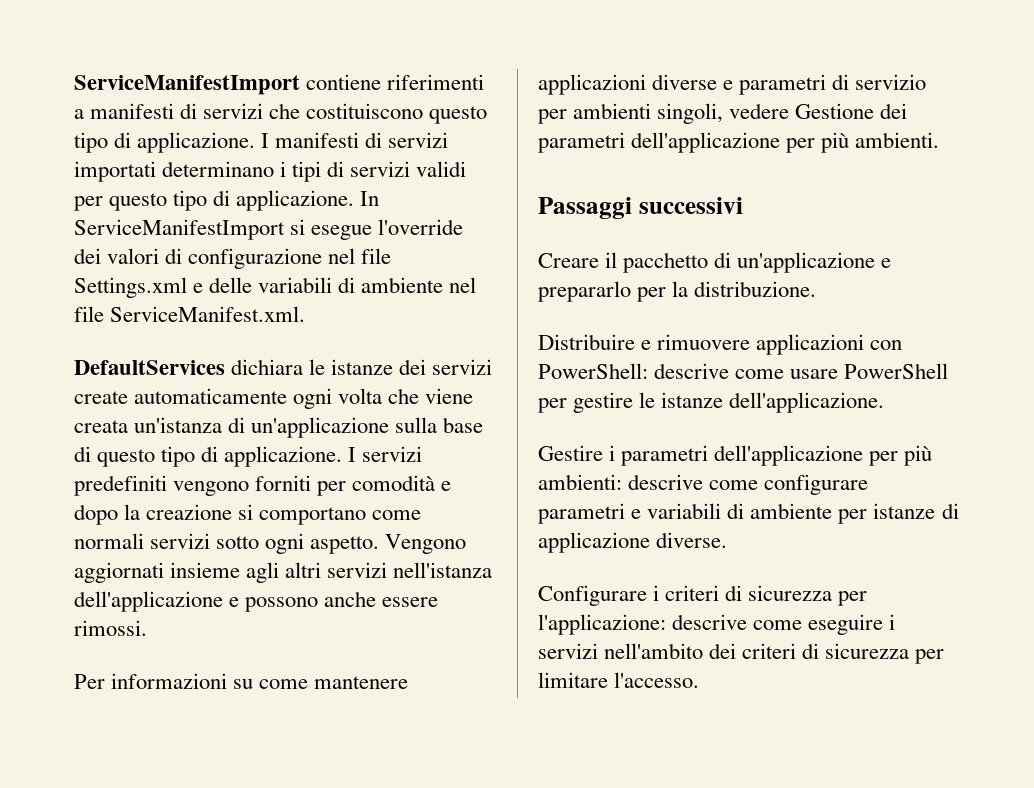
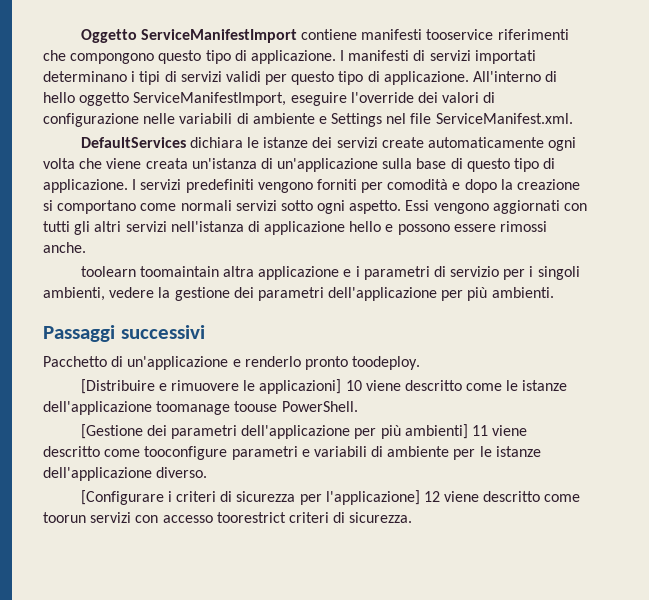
(74, 85) none -> [80,29,137,43] Oggetto
[387,74,485,90] [74,103,424,119] riferimenti a manifesti di servizi che costituiscono -> [361,29,569,40] [43,50,155,64] manifesti tooservice riferimenti che compongono
[360,191,380,206] [74,219,373,240] In ServiceManifestImport si esegue -> [473,71,558,82] [43,92,347,106] All'interno di hello oggetto ServiceManifestImport, eseguire
[328,248,392,264] [74,277,444,298] nel file Settings.xml e delle variabili di ambiente -> [143,113,383,127] nelle variabili di ambiente e Settings
[385,534,467,554] [74,562,493,583] [74,591,439,612] [74,620,147,636] [74,673,409,689] [538,74,927,95] [538,103,875,124] Vengono aggiornati insieme agli altri servizi nell'istanza dell'applicazione e possono anche essere rimossi. // Per informazioni su come mantenere applicazioni diverse e parametri di servizio per ambienti singoli, vedere Gestione -> [405,200,588,214] [43,221,548,235] [43,242,86,253] [80,266,580,280] [43,287,230,301] Essi vengono aggiornati con tutti gli altri servizi nell'istanza di applicazione hello e possono essere rimossi anche. // toolearn toomaintain altra applicazione e i parametri di servizio per i singoli ambienti, vedere la gestione
[538,252,892,273] [538,281,817,302] [538,334,903,355] [538,363,949,379] [538,392,885,413] [538,445,933,466] [538,474,869,495] Creare il pacchetto di un'applicazione e prepararlo per la distribuzione. // Distribuire e rimuovere applicazioni con PowerShell: descrive come usare PowerShell per gestire le istanze dell'applicazione. // Gestire i parametri dell'applicazione per più ambienti: descrive come configurare -> [43,356,421,370] [80,379,568,394] [43,401,358,415] [80,424,528,439] [43,446,228,460] Pacchetto di un'applicazione e renderlo pronto toodeploy. // [Distribuire e rimuovere le applicazioni] 10 viene descritto come le istanze dell'applicazione toomanage toouse PowerShell. // [Gestione dei parametri dell'applicazione per più ambienti] 11 viene descritto come tooconfigure
[873,503,959,519] [538,532,728,553] [538,585,647,606] istanze di applicazione diverse. // Configurare -> [479,446,541,457] [43,467,208,481] [80,490,164,505] le istanze dell'applicazione diverso. // [Configurare
[538,614,896,635] [538,643,945,664] [538,672,700,688] l'applicazione: descrive come eseguire i servizi nell'ambito dei criteri di sicurezza per limitare l'accesso. -> [325,490,581,505] [43,512,413,523] l'applicazione] 12 viene descritto come toorun servizi con accesso toorestrict criteri di sicurezza.

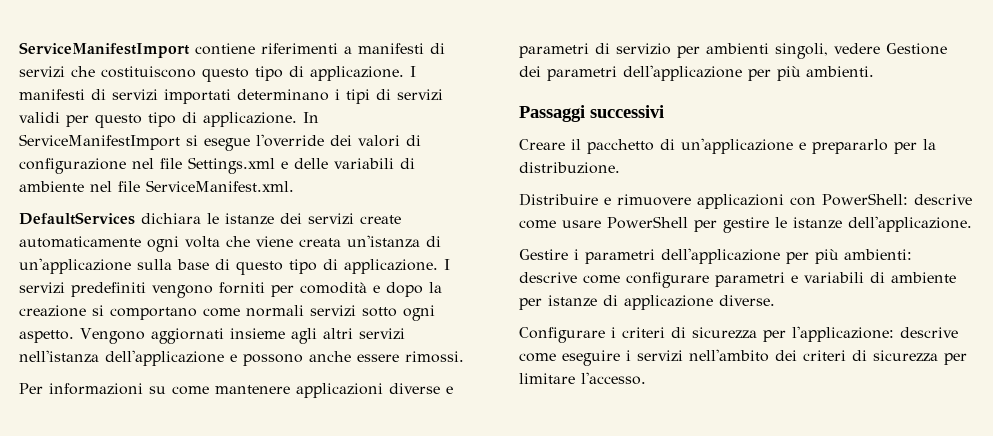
[80,29,137,43] Oggetto -> (19, 50) none
[361,29,569,40] [43,50,155,64] manifesti tooservice riferimenti che compongono -> [261,43,445,54] [19,66,196,78] riferimenti a manifesti di servizi che costituiscono
[473,71,558,82] [43,92,347,106] All'interno di hello oggetto ServiceManifestImport, eseguire -> [303,112,319,123] [19,134,250,151] In ServiceManifestImport si esegue
[143,113,383,127] nelle variabili di ambiente e Settings -> [132,157,415,174] [19,181,84,192] nel file Settings.xml e delle variabili di ambiente
[405,200,588,214] [43,221,548,235] [43,242,86,253] [80,266,580,280] [43,287,230,301] Essi vengono aggiornati con tutti gli altri servizi nell'istanza di applicazione hello e possono essere rimossi anche. // toolearn toomaintain altra applicazione e i parametri di servizio per i singoli ambienti, vedere la gestione -> [80,328,405,344] [19,350,464,366] [19,383,453,398] [519,43,947,59] Vengono aggiornati insieme agli altri servizi nell'istanza dell'applicazione e possono anche essere rimossi. // Per informazioni su come mantenere applicazioni diverse e parametri di servizio per ambienti singoli, vedere Gestione
[43,356,421,370] [80,379,568,394] [43,401,358,415] [80,424,528,439] [43,446,228,460] Pacchetto di un'applicazione e renderlo pronto toodeploy. // [Distribuire e rimuovere le applicazioni] 10 viene descritto come le istanze dell'applicazione toomanage toouse PowerShell. // [Gestione dei parametri dell'applicazione per più ambienti] 11 viene descritto come tooconfigure -> [519,138,936,154] [519,162,620,174] [519,193,972,209] [519,216,972,233] [519,248,912,264] [519,272,709,288] Creare il pacchetto di un'applicazione e prepararlo per la distribuzione. // Distribuire e rimuovere applicazioni con PowerShell: descrive come usare PowerShell per gestire le istanze dell'applicazione. // Gestire i parametri dell'applicazione per più ambienti: descrive come configurare
[479,446,541,457] [43,467,208,481] [80,490,164,505] le istanze dell'applicazione diverso. // [Configurare -> [548,295,775,310] [519,327,605,343] istanze di applicazione diverse. // Configurare
[325,490,581,505] [43,512,413,523] l'applicazione] 12 viene descritto come toorun servizi con accesso toorestrict criteri di sicurezza. -> [792,326,958,342] [519,349,967,366] [519,372,646,385] l'applicazione: descrive come eseguire i servizi nell'ambito dei criteri di sicurezza per limitare l'accesso.

